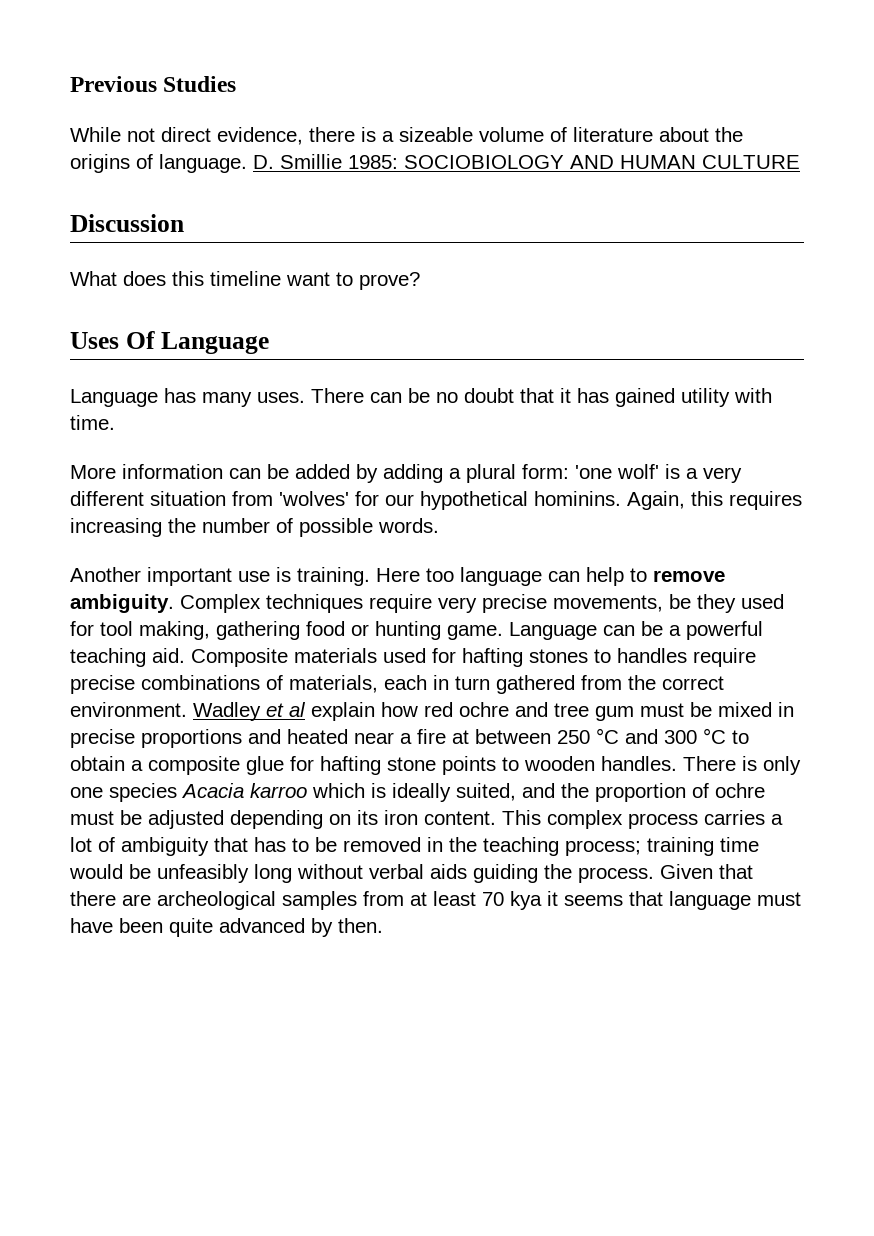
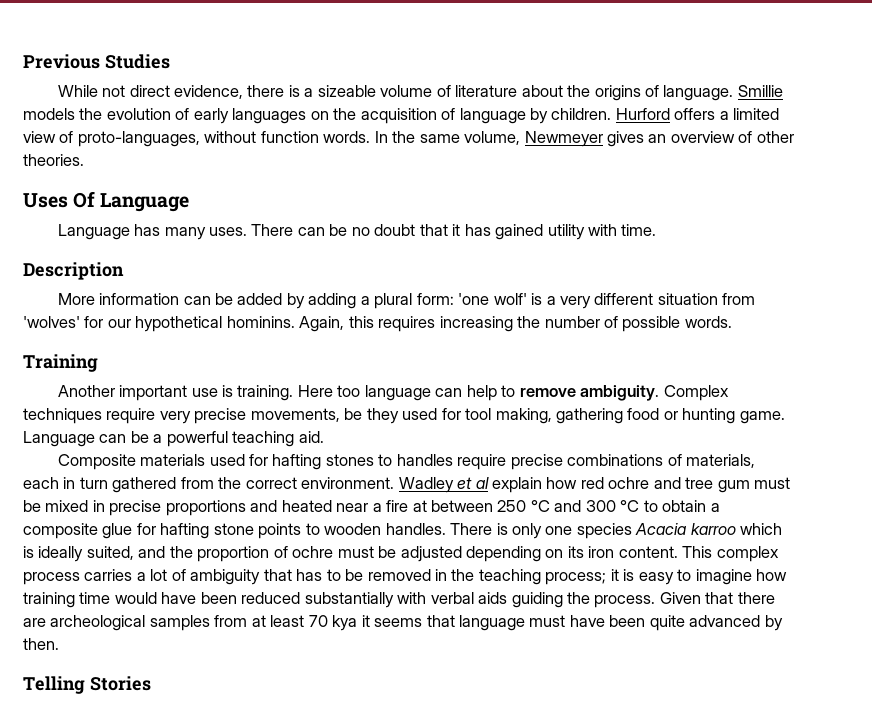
[253,154,800,169] [70,214,184,232] [70,271,420,290] D. Smillie 1985: SOCIOBIOLOGY AND HUMAN CULTURE // Discussion // What does this timeline want to prove? -> [737,85,783,97] [23,108,780,124] [23,131,794,147] [23,154,84,166] Smillie models the evolution of early languages on the acquisition of language by children. Hurford offers a limited view of proto-languages, without function words. In the same volume, Newmeyer gives an overview of other theories.
(115, 422) none -> [23,262,124,280] // Description
(439, 525) none -> [23,354,98,372] // Training
(185, 655) none -> (324, 437) //
[647,837,759,856] [69,864,363,883] training time would be unfeasibly long without -> [610,569,788,585] [23,592,427,608] it is easy to imagine how training time would have been reduced substantially with
(383, 925) none -> [23,676,151,694] // Telling Stories

